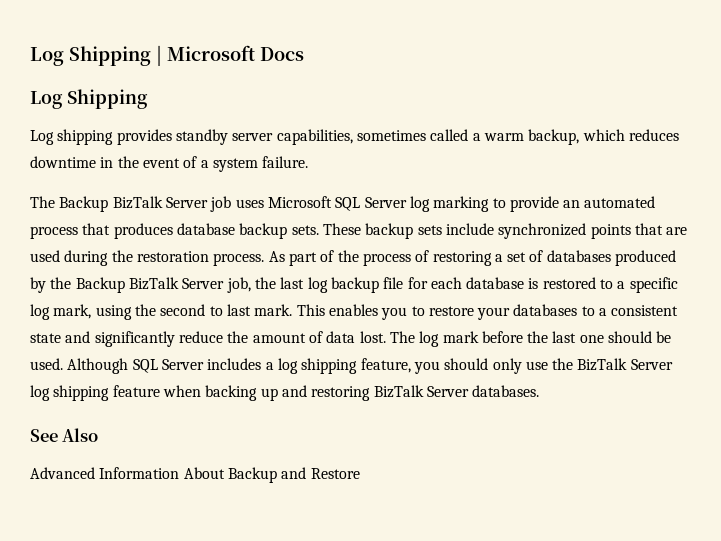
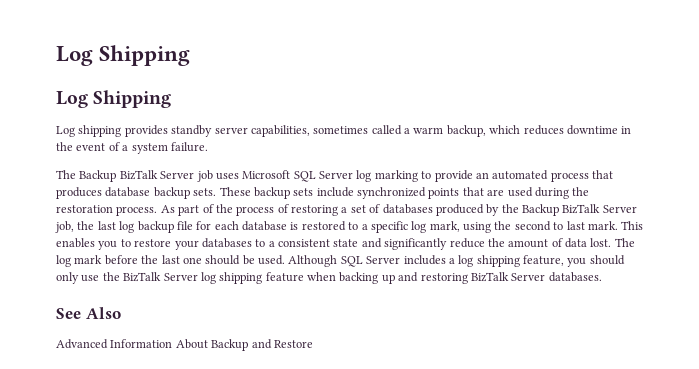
[30,45,304,66] Log Shipping | Microsoft Docs -> [56,45,191,66] Log Shipping

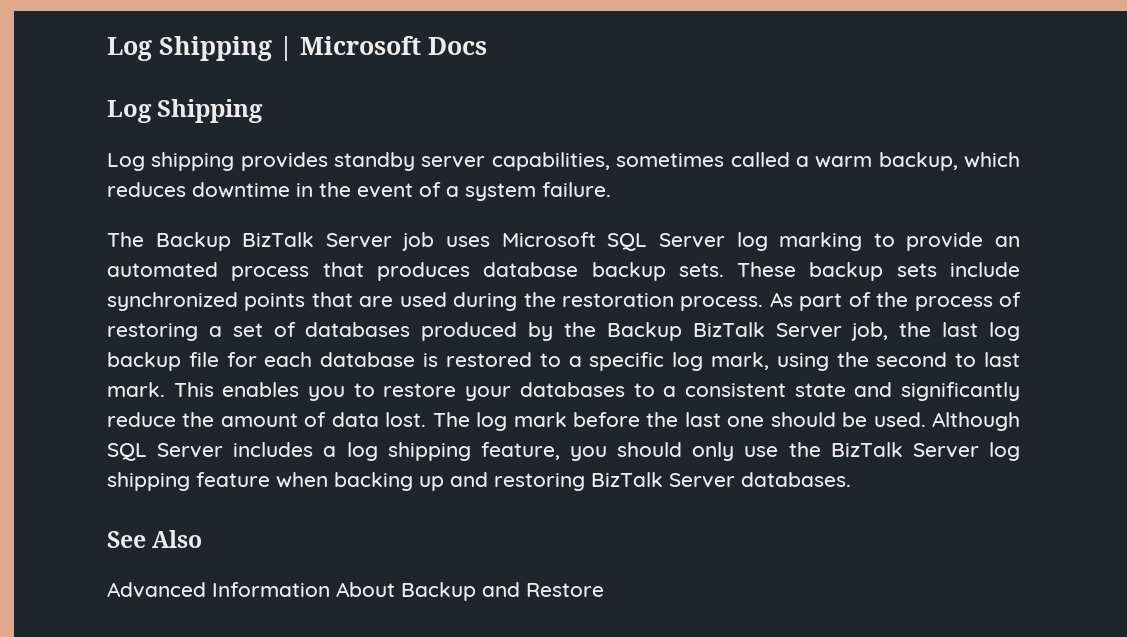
[56,45,191,66] Log Shipping -> [107,36,487,61] Log Shipping | Microsoft Docs

